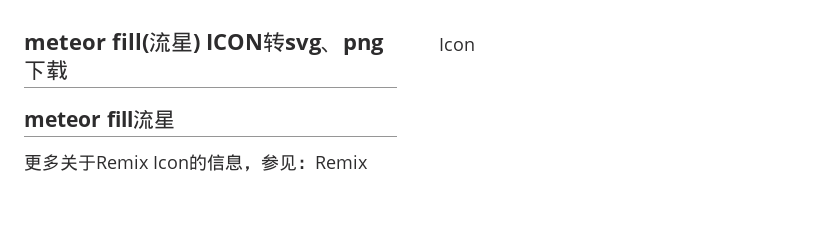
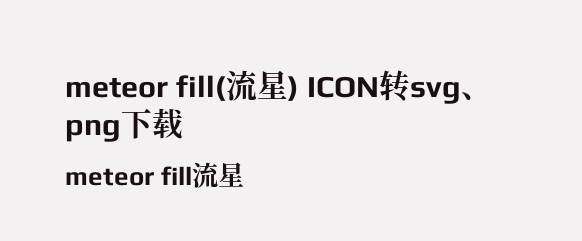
[24,154,368,172] [439,38,475,51] // 更多关于Remix Icon的信息，参见：Remix Icon -> (245, 174) none

